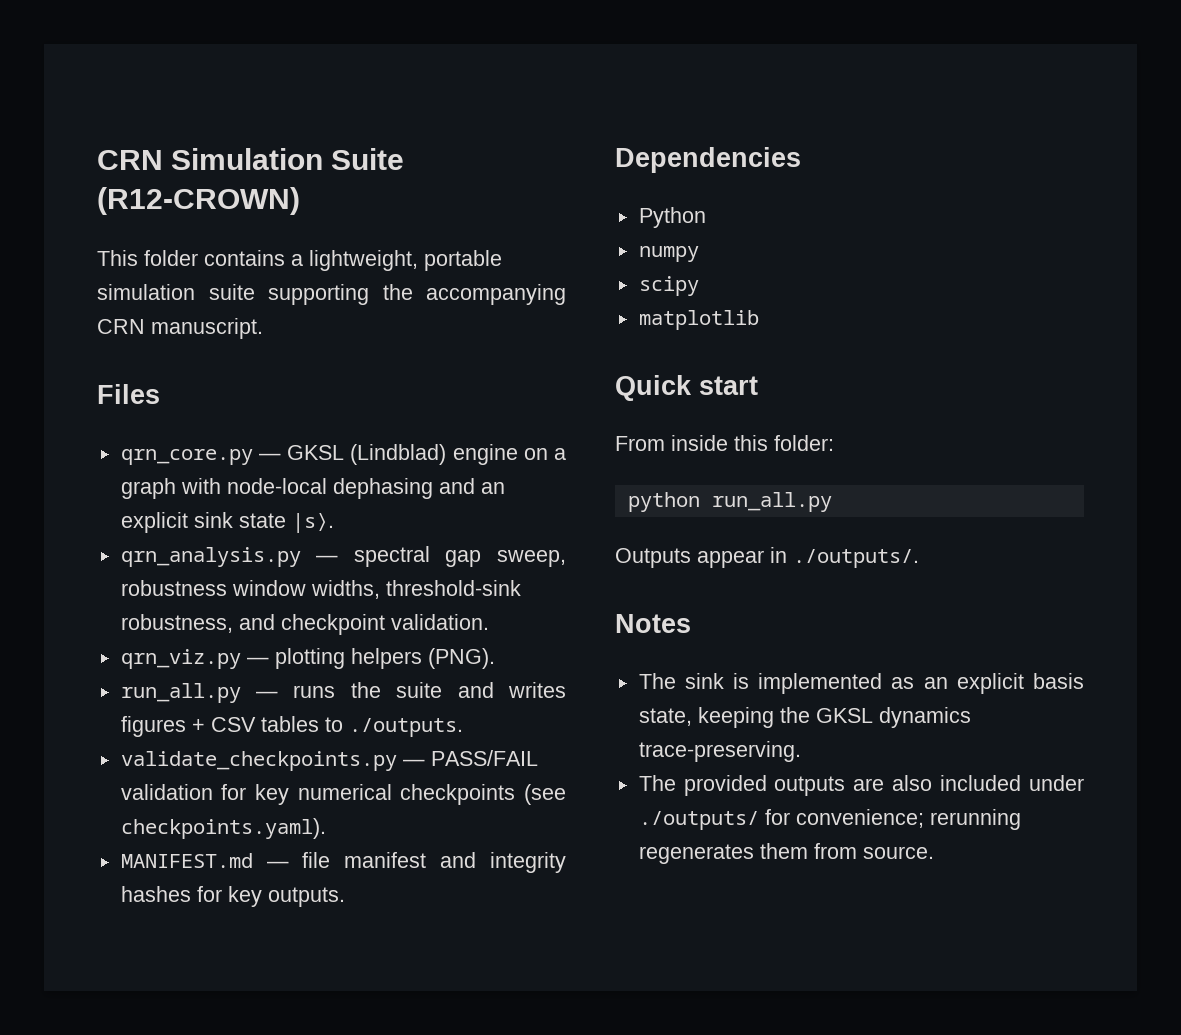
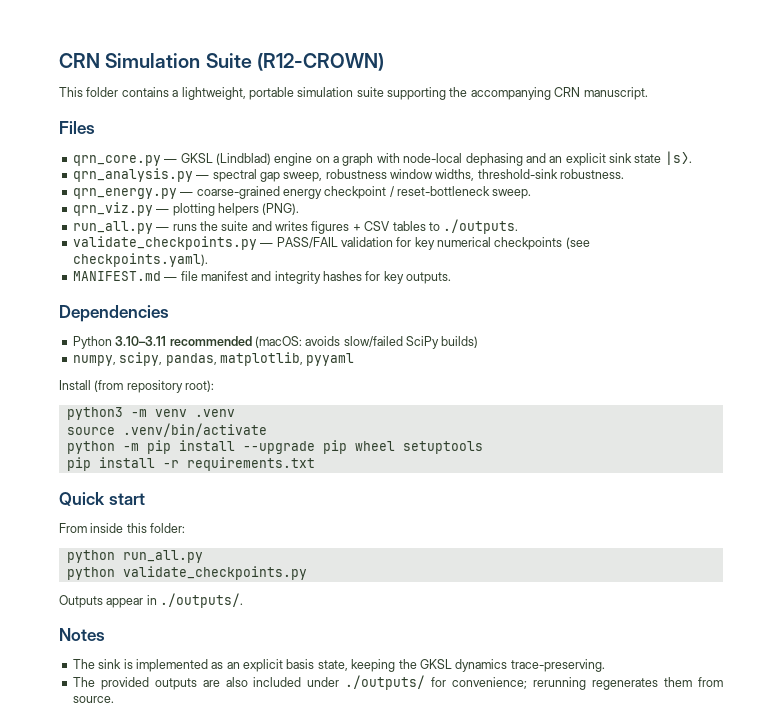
[120,614,489,635] robustness, and checkpoint validation. -> [560,169,625,179] [72,186,532,199] robustness. // qrn_energy.py — coarse-grained energy checkpoint / reset-bottleneck sweep.
[638,246,699,262] [638,276,699,296] [638,310,759,330] // numpy // scipy // matplotlib -> [115,336,479,349] [72,352,355,366] [59,380,215,393] [66,407,235,420] [66,423,267,437] [66,440,483,454] [66,457,315,471] 3.10–3.11 recommended (macOS: avoids slow/failed SciPy builds) // numpy, scipy, pandas, matplotlib, pyyaml // Install (from repository root): // python3 -m venv .venv // source .venv/bin/activate // python -m pip install --upgrade pip wheel setuptools // pip install -r requirements.txt
(832, 502) none -> [66,566,307,580] // python validate_checkpoints.py

